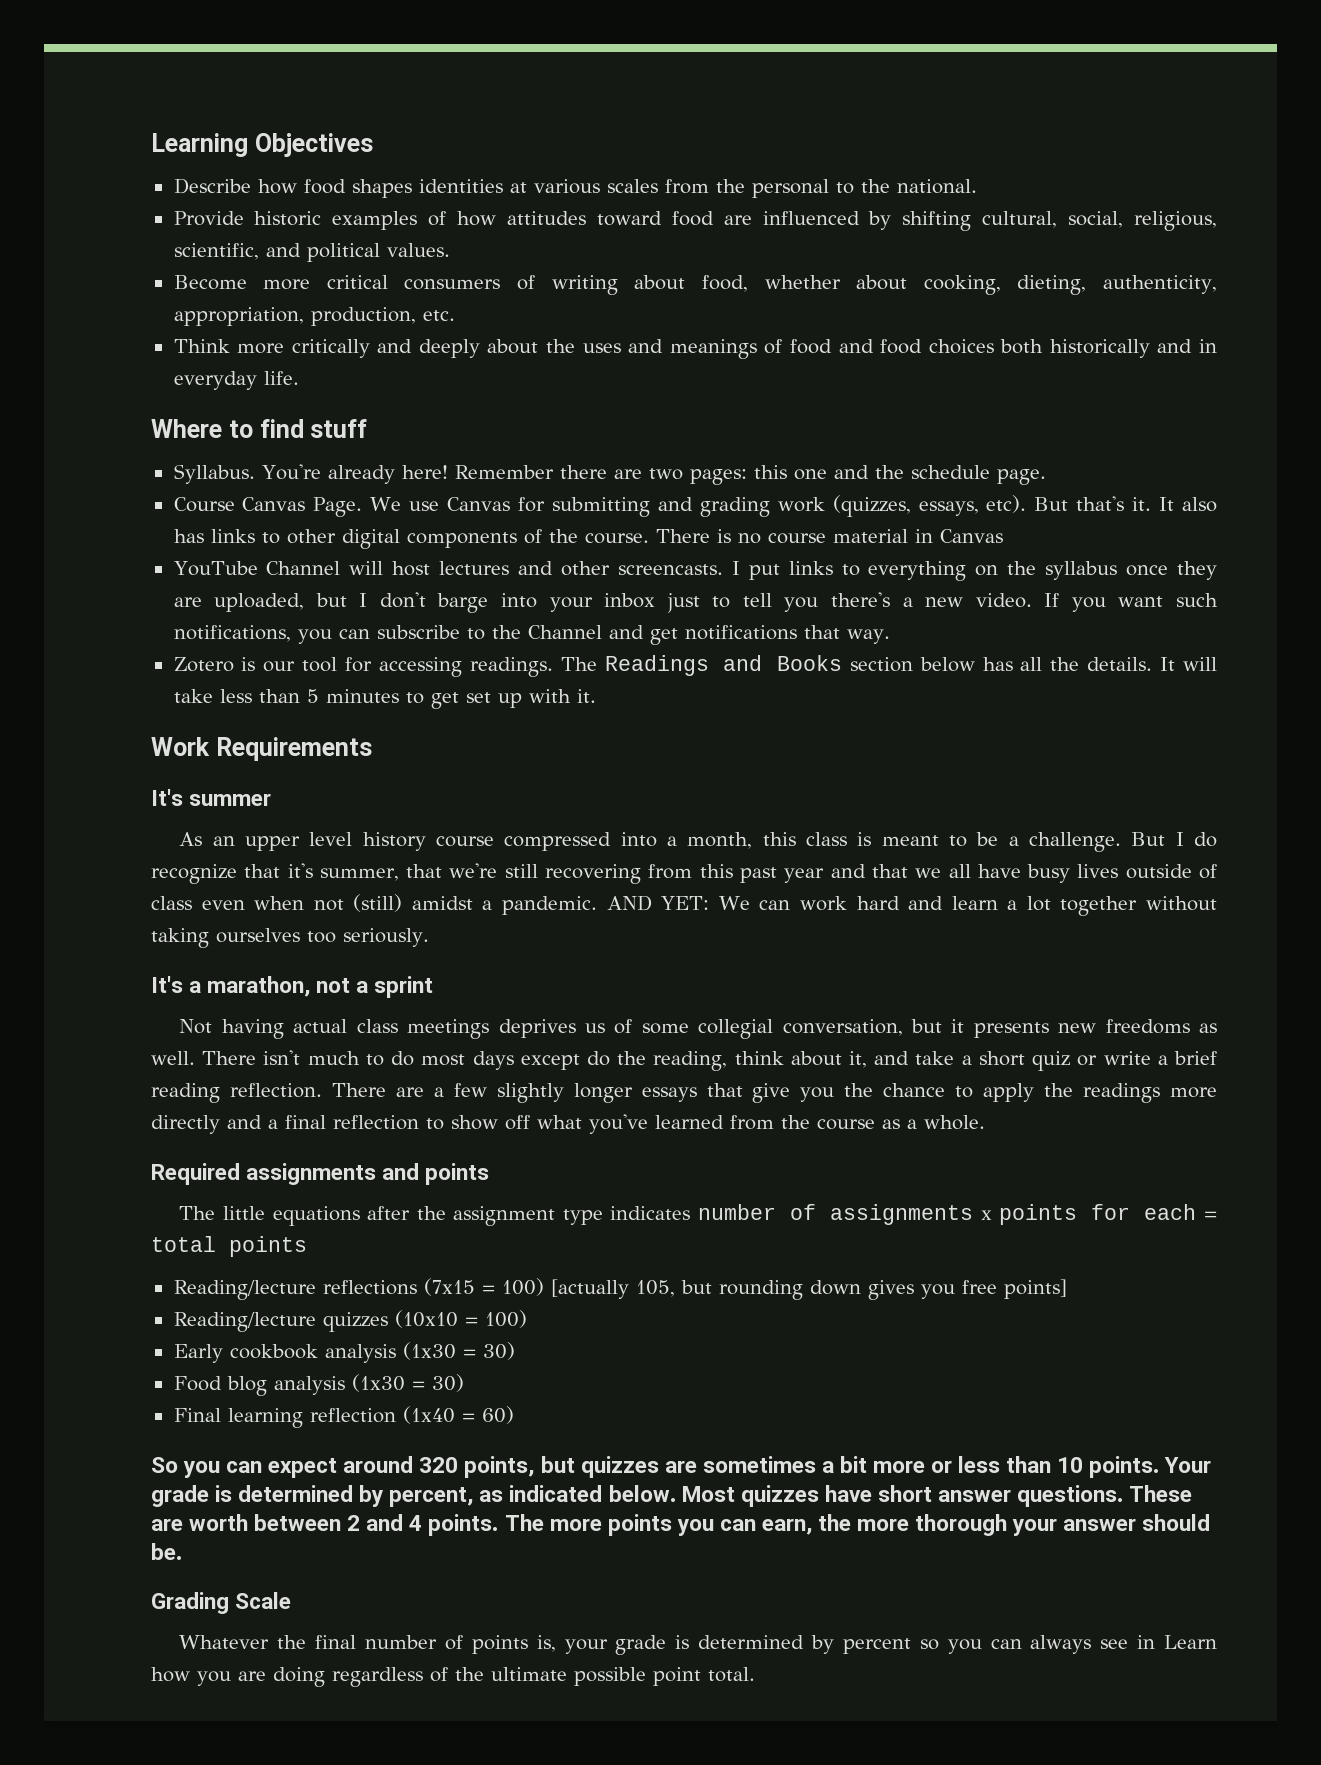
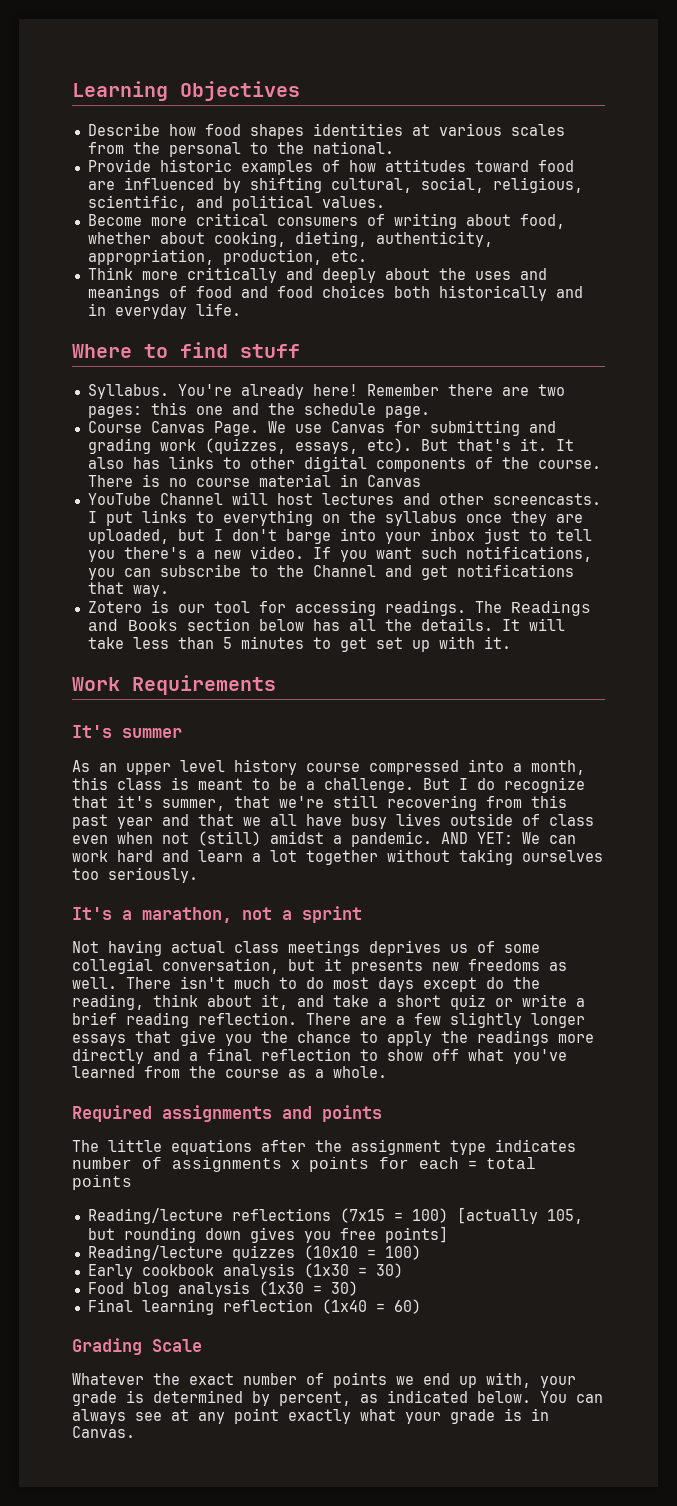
[151,1456,1212,1478] So you can expect around 320 points, but quizzes are sometimes a bit more or less than 10 points. Your -> [72,1338,202,1355] [72,1372,576,1388] Grading Scale // Whatever the exact number of points we end up with, your
[681,1485,1193,1507] [151,1514,1211,1536] [151,1543,182,1560] [151,1592,292,1614] [179,1635,1218,1655] [151,1667,755,1687] Most quizzes have short answer questions. These are worth between 2 and 4 points. The more points you can earn, the more thorough your answer should be. // Grading Scale // Whatever the final number of points is, your grade is determined by percent so you can always see in Learn how you are doing regardless of the ultimate possible point total. -> [540,1391,603,1403] [72,1408,549,1424] [72,1426,135,1438] You can always see at any point exactly what your grade is in Canvas.

